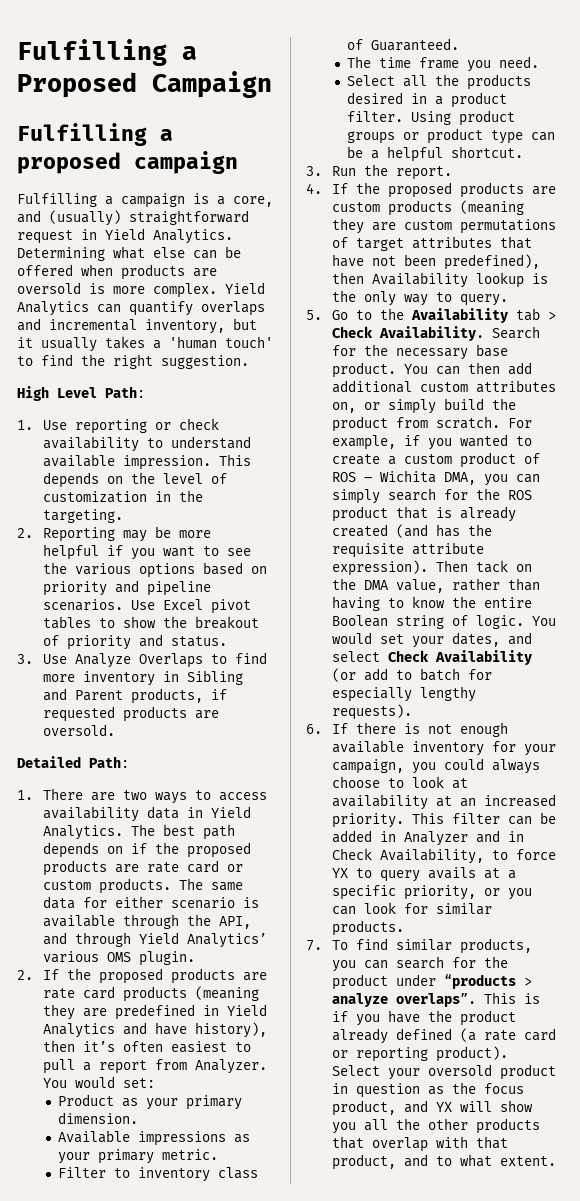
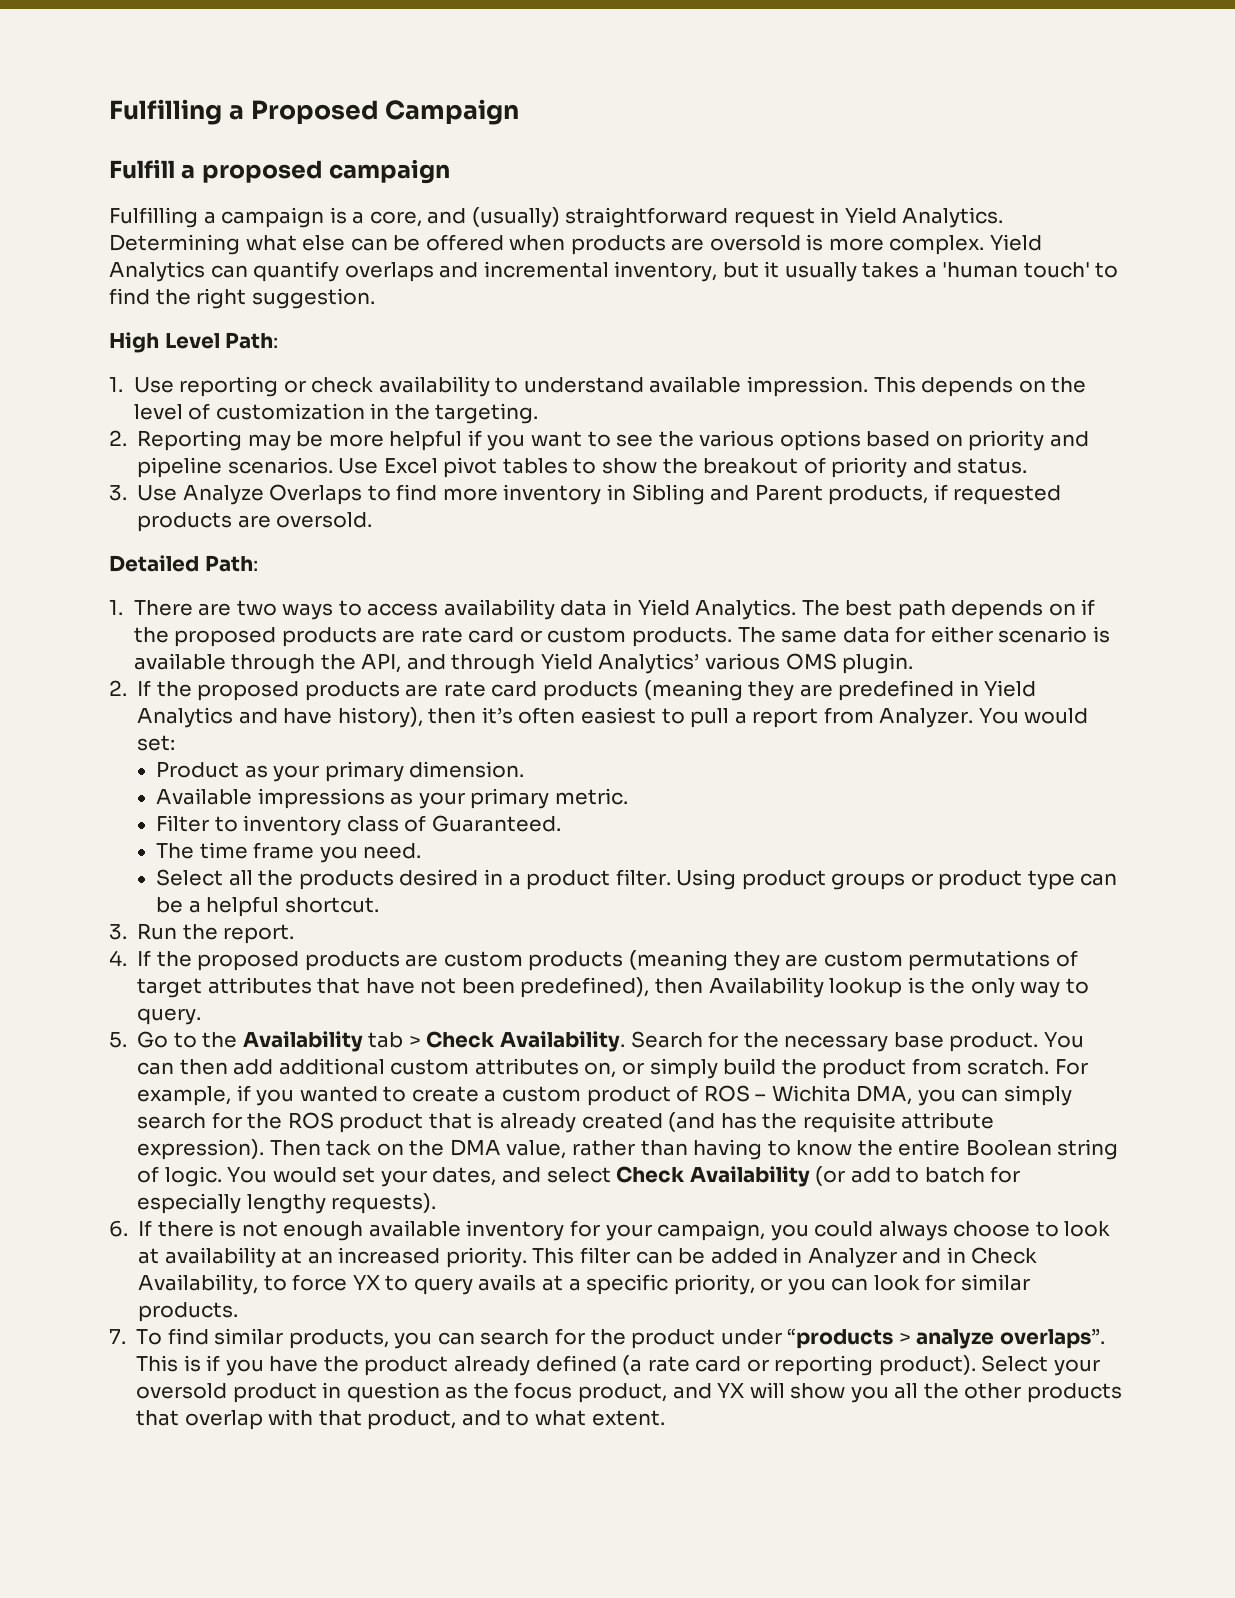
[17,123,147,146] Fulfilling -> [109,159,175,179] Fulfill

